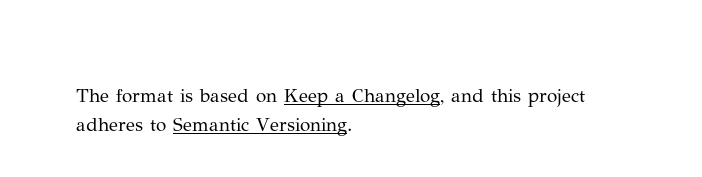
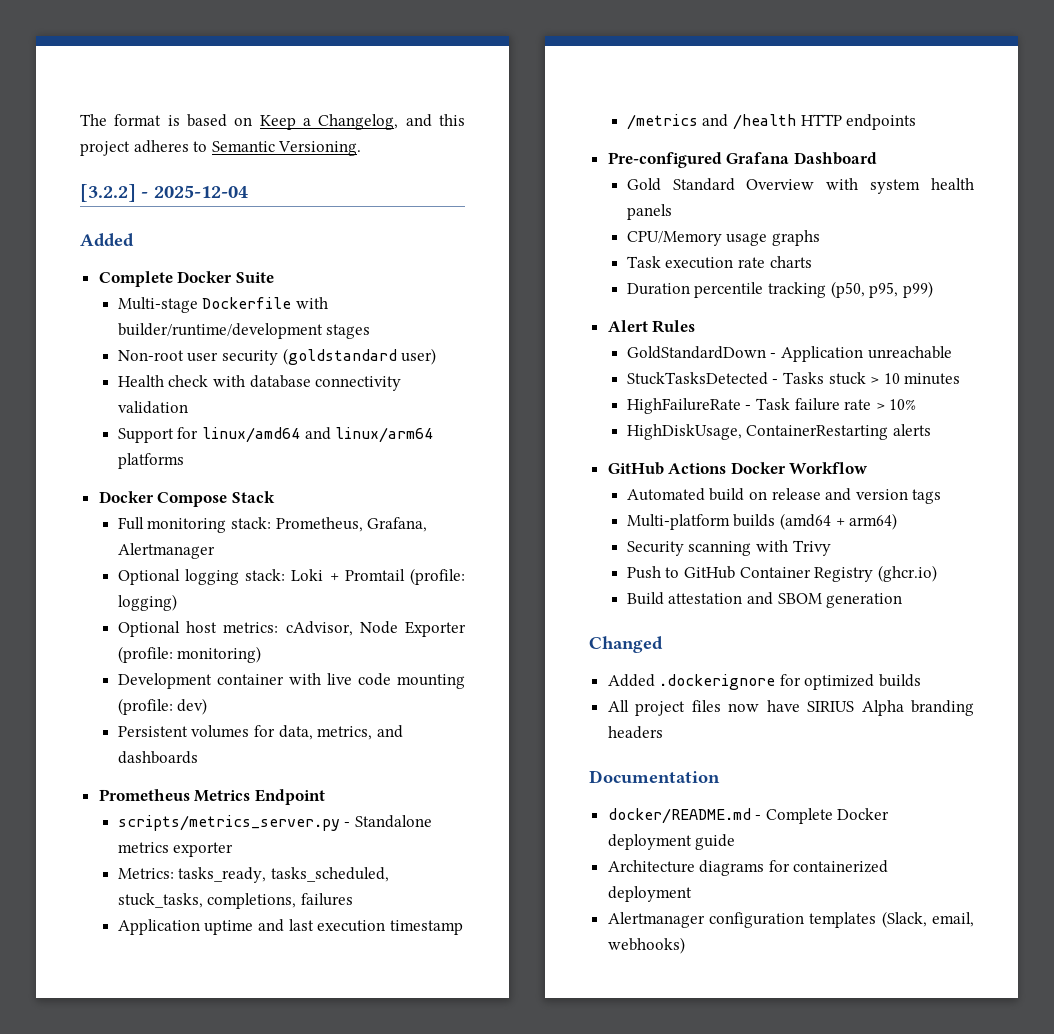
(352, 127) none -> [80,184,248,202] [80,233,134,247] [98,271,274,287] [117,297,328,313] [117,323,371,339] [117,348,437,365] [117,375,402,391] [117,401,188,414] [117,427,434,443] [117,453,184,469] [98,491,275,507] [117,517,428,533] [117,543,215,559] [117,568,466,585] [117,594,177,611] [117,621,466,637] [117,646,262,663] [117,673,466,689] [117,698,208,715] [117,725,403,740] [117,751,198,764] [98,789,325,805] [117,815,432,831] [117,842,234,857] [117,867,389,883] [117,893,353,909] [117,919,463,935] [626,114,917,130] [607,152,877,168] [626,178,974,194] [626,204,672,220] [626,230,820,246] [626,256,812,269] [626,281,933,298] [607,320,696,333] [626,346,952,362] [626,372,961,385] [626,398,917,414] [626,424,931,440] [607,462,869,475] [626,488,942,504] [626,513,898,530] [626,540,831,556] [626,565,937,582] [626,592,903,608] [589,636,663,653] [607,674,922,690] [607,700,974,716] [607,726,663,739] [589,770,720,784] [607,808,890,824] [607,834,736,850] [607,860,889,876] [607,886,692,902] [607,911,974,928] [607,937,685,954] // [3.2.2] - 2025-12-04 // Added // Complete Docker Suite // Multi-stage Dockerfile with builder/runtime/development stages // Non-root user security (goldstandard user) // Health check with database connectivity validation // Support for linux/amd64 and linux/arm64 platforms // Docker Compose Stack // Full monitoring stack: Prometheus, Grafana, Alertmanager // Optional logging stack: Loki + Promtail (profile: logging) // Optional host metrics: cAdvisor, Node Exporter (profile: monitoring) // Development container with live code mounting (profile: dev) // Persistent volumes for data, metrics, and dashboards // Prometheus Metrics Endpoint // scripts/metrics_server.py - Standalone metrics exporter // Metrics: tasks_ready, tasks_scheduled, stuck_tasks, completions, failures // Application uptime and last execution timestamp // /metrics and /health HTTP endpoints // Pre-configured Grafana Dashboard // Gold Standard Overview with system health panels // CPU/Memory usage graphs // Task execution rate charts // Duration percentile tracking (p50, p95, p99) // Alert Rules // GoldStandardDown - Application unreachable // StuckTasksDetected - Tasks stuck > 10 minutes // HighFailureRate - Task failure rate > 10% // HighDiskUsage, ContainerRestarting alerts // GitHub Actions Docker Workflow // Automated build on release and version tags // Multi-platform builds (amd64 + arm64) // Security scanning with Trivy // Push to GitHub Container Registry (ghcr.io) // Build attestation and SBOM generation // Changed // Added .dockerignore for optimized builds // All project files now have SIRIUS Alpha branding headers // Documentation // docker/README.md - Complete Docker deployment guide // Architecture diagrams for containerized deployment // Alertmanager configuration templates (Slack, email, webhooks)

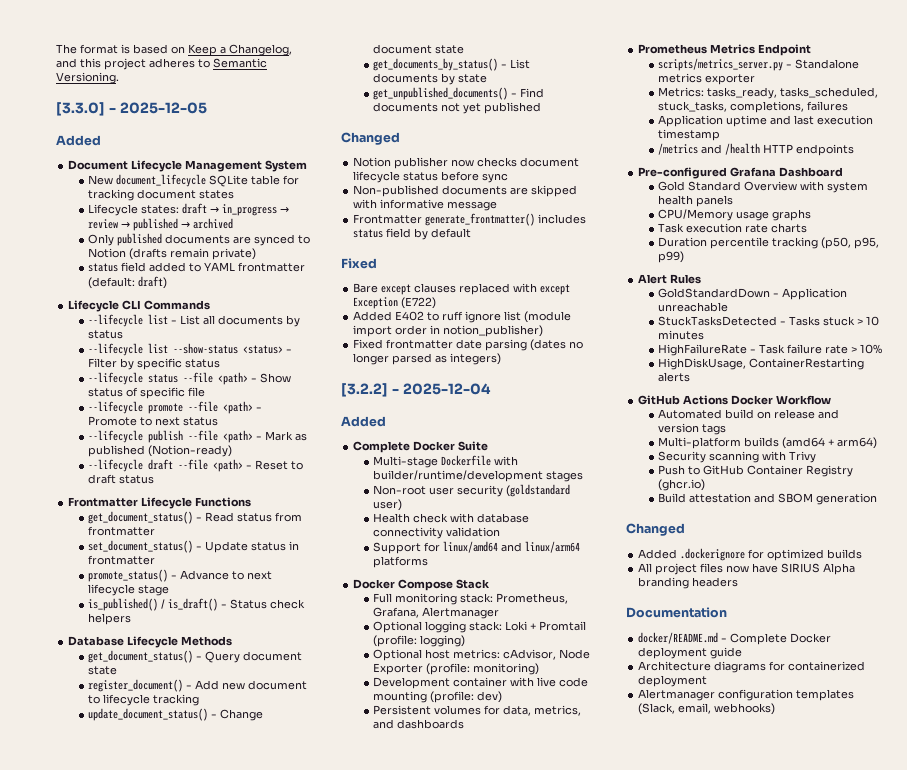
(362, 148) none -> [56,102,207,116] [56,135,101,146] [68,160,308,172] [88,174,300,187] [88,189,235,201] [88,203,290,216] [88,218,234,231] [88,233,311,246] [88,248,257,260] [88,262,306,272] [88,276,168,289] [68,300,211,312] [88,314,301,327] [88,330,124,339] [88,343,293,356] [88,358,221,370] [88,372,292,385] [88,387,206,399] [88,401,263,414] [88,416,219,426] [88,430,308,443] [88,445,233,457] [88,459,304,472] [88,474,155,484] [68,497,252,509] [88,511,303,524] [88,526,156,536] [88,540,300,553] [88,555,156,565] [88,569,273,582] [88,584,170,596] [88,598,306,611] [88,613,132,625] [68,636,233,648] [88,650,303,663] [88,666,118,675] [88,679,308,692] [88,694,200,706] [88,708,264,721] [373,44,465,54] [373,58,531,71] [373,73,488,85] [373,87,545,100] [373,102,542,114] [341,132,400,145] [353,157,580,169] [353,171,509,183] [353,185,578,197] [353,199,498,211] [353,213,587,226] [353,228,472,240] [341,258,377,269] [353,283,571,295] [353,297,437,309] [353,311,572,323] [353,325,544,337] [353,339,584,351] [353,353,502,365] // [3.3.0] - 2025-12-05 // Added // Document Lifecycle Management System // New document_lifecycle SQLite table for tracking document states // Lifecycle states: draft → in_progress → review → published → archived // Only published documents are synced to Notion (drafts remain private) // status field added to YAML frontmatter (default: draft) // Lifecycle CLI Commands // --lifecycle list - List all documents by status // --lifecycle list --show-status <status> - Filter by specific status // --lifecycle status --file <path> - Show status of specific file // --lifecycle promote --file <path> - Promote to next status // --lifecycle publish --file <path> - Mark as published (Notion-ready) // --lifecycle draft --file <path> - Reset to draft status // Frontmatter Lifecycle Functions // get_document_status() - Read status from frontmatter // set_document_status() - Update status in frontmatter // promote_status() - Advance to next lifecycle stage // is_published() / is_draft() - Status check helpers // Database Lifecycle Methods // get_document_status() - Query document state // register_document() - Add new document to lifecycle tracking // update_document_status() - Change document state // get_documents_by_status() - List documents by state // get_unpublished_documents() - Find documents not yet published // Changed // Notion publisher now checks document lifecycle status before sync // Non-published documents are skipped with informative message // Frontmatter generate_frontmatter() includes status field by default // Fixed // Bare except clauses replaced with except Exception (E722) // Added E402 to ruff ignore list (module import order in notion_publisher) // Fixed frontmatter date parsing (dates no longer parsed as integers)

